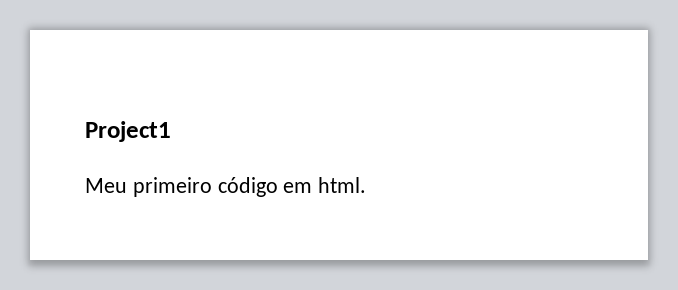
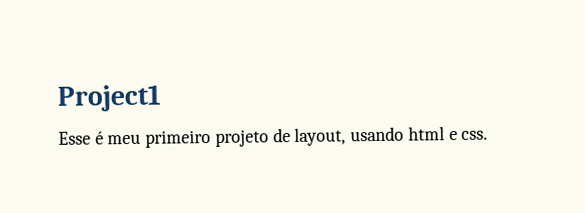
[85,177,367,197] Meu primeiro código em html. -> [58,126,489,148] Esse é meu primeiro projeto de layout, usando html e css.

